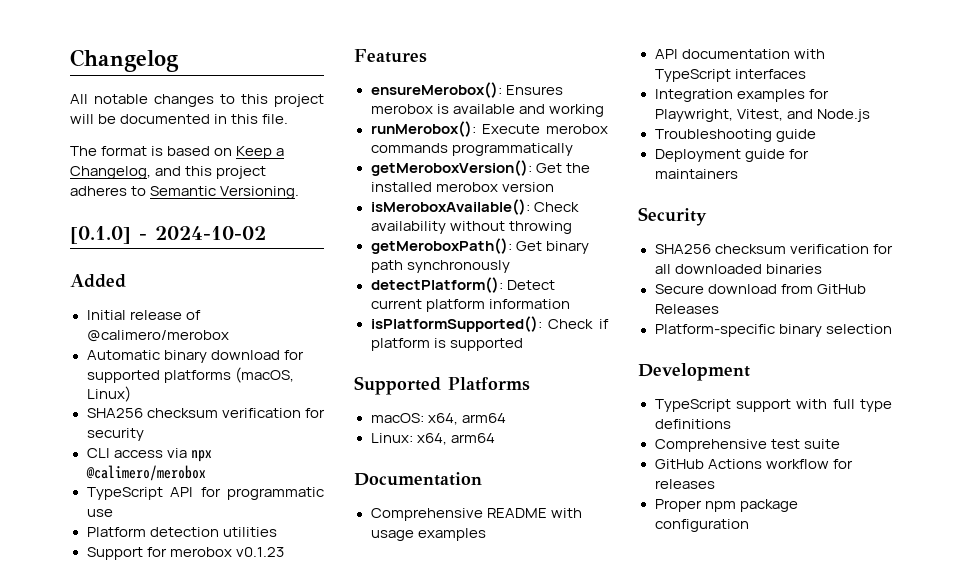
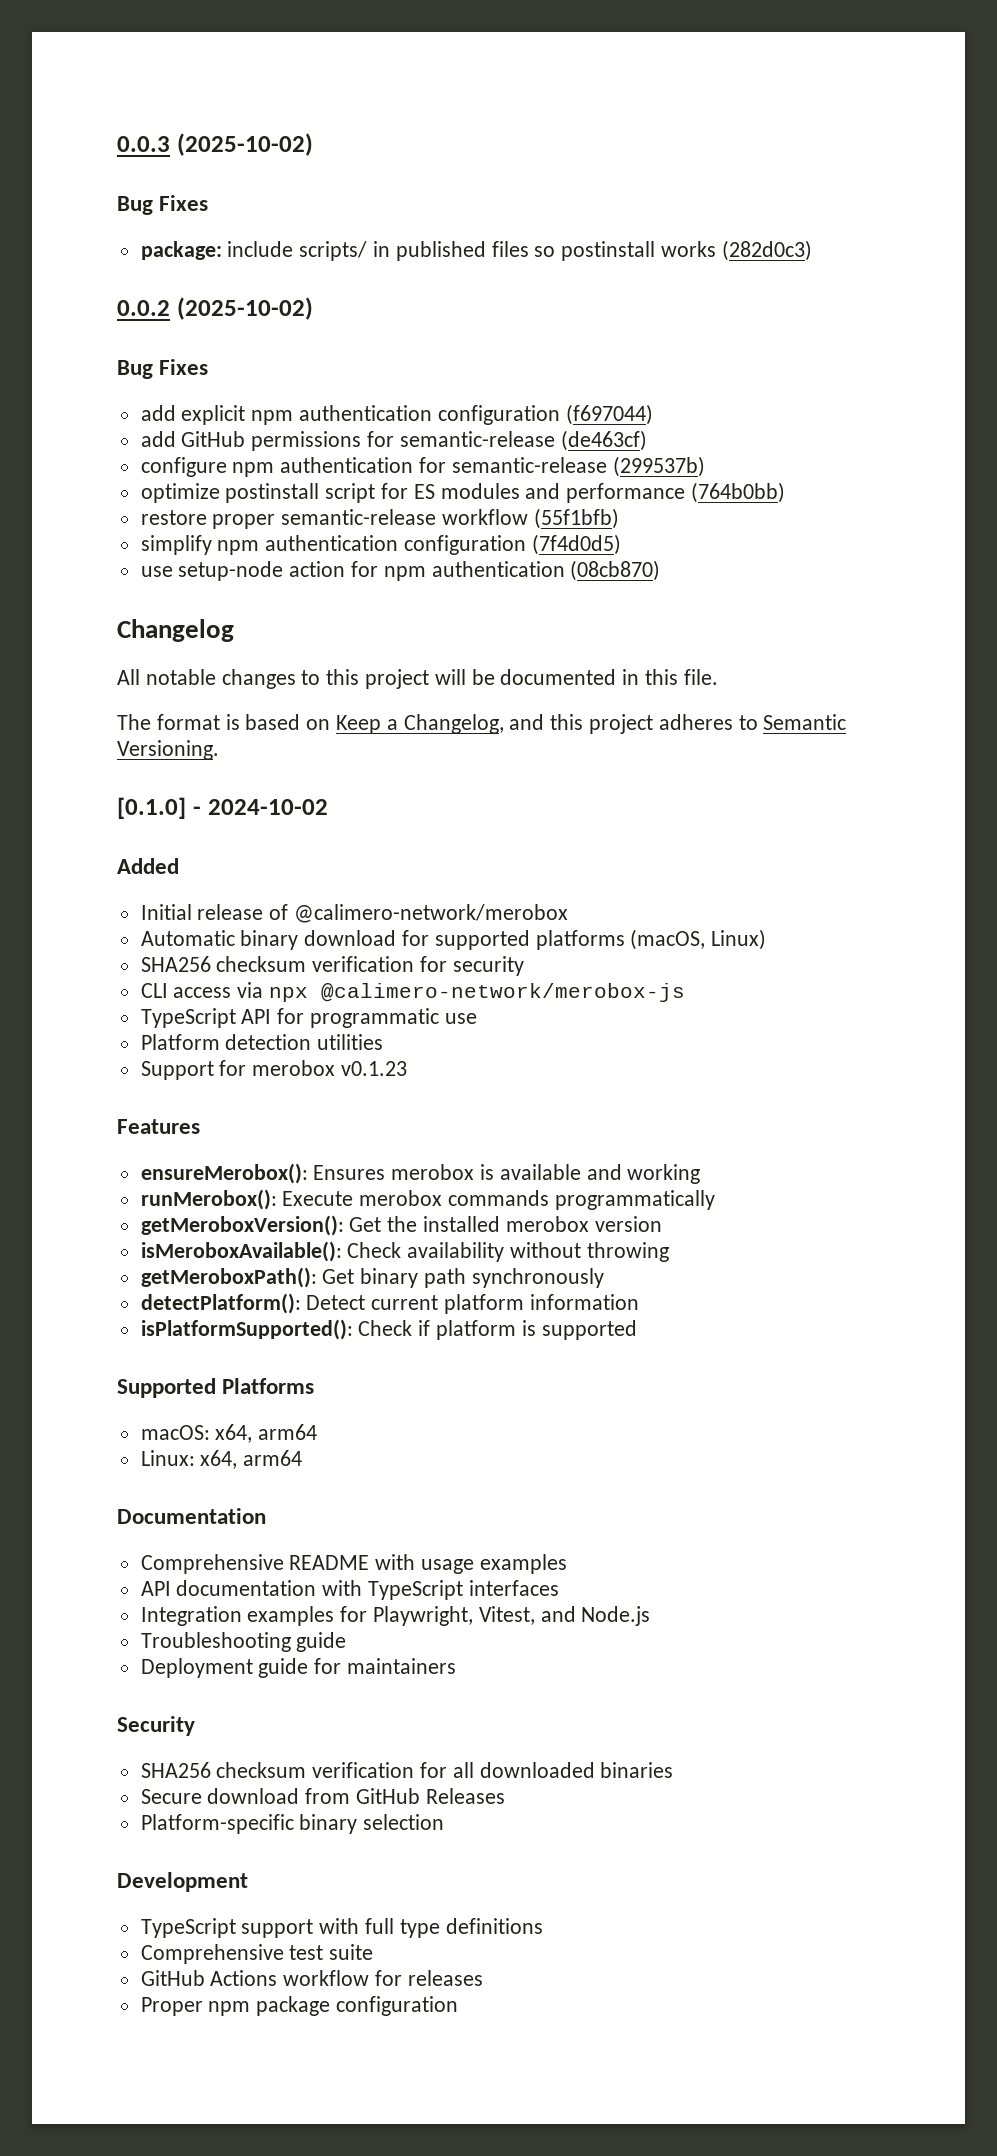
(70, 60) none -> [117,133,313,156] [117,195,209,215] [140,240,812,261] [117,297,313,320] [117,359,209,379] [140,404,653,425] [140,430,647,451] [140,456,705,477] [140,482,786,503] [140,508,619,529] [140,534,621,555] [140,560,661,581] 0.0.3 (2025-10-02) // Bug Fixes // package: include scripts/ in published files so postinstall works (282d0c3) // 0.0.2 (2025-10-02) // Bug Fixes // add explicit npm authentication configuration (f697044) // add GitHub permissions for semantic-release (de463cf) // configure npm authentication for semantic-release (299537b) // optimize postinstall script for ES modules and performance (764b0bb) // restore proper semantic-release workflow (55f1bfb) // simplify npm authentication configuration (7f4d0d5) // use setup-node action for npm authentication (08cb870) //
[86,330,229,342] @calimero/merobox -> [294,904,569,923] @calimero-network/merobox
[85,465,206,481] @calimero/merobox -> [321,983,686,1002] @calimero-network/merobox-js

